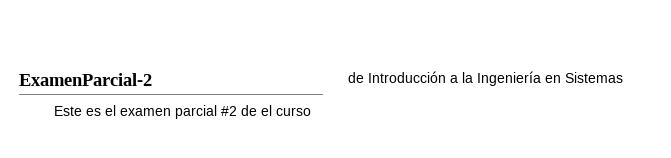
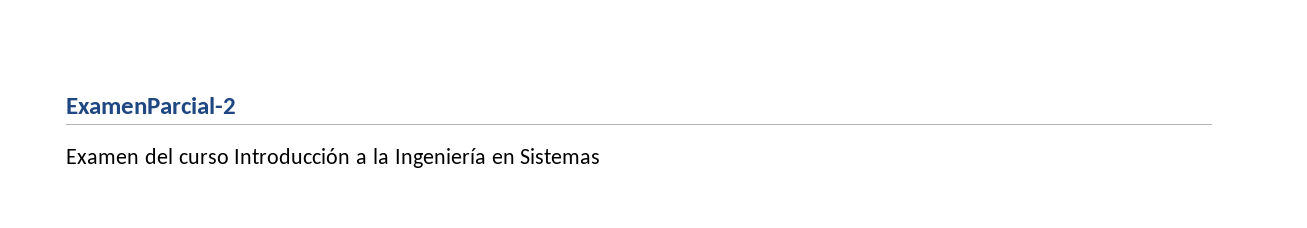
[53,105,311,119] [348,72,364,83] Este es el examen parcial #2 de el curso de -> [66,148,229,164] Examen del curso

